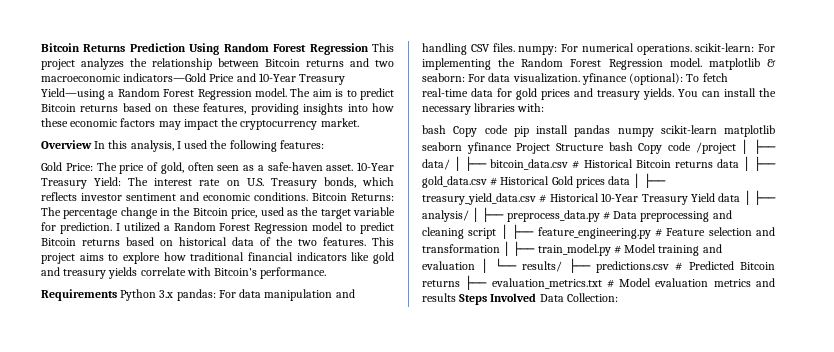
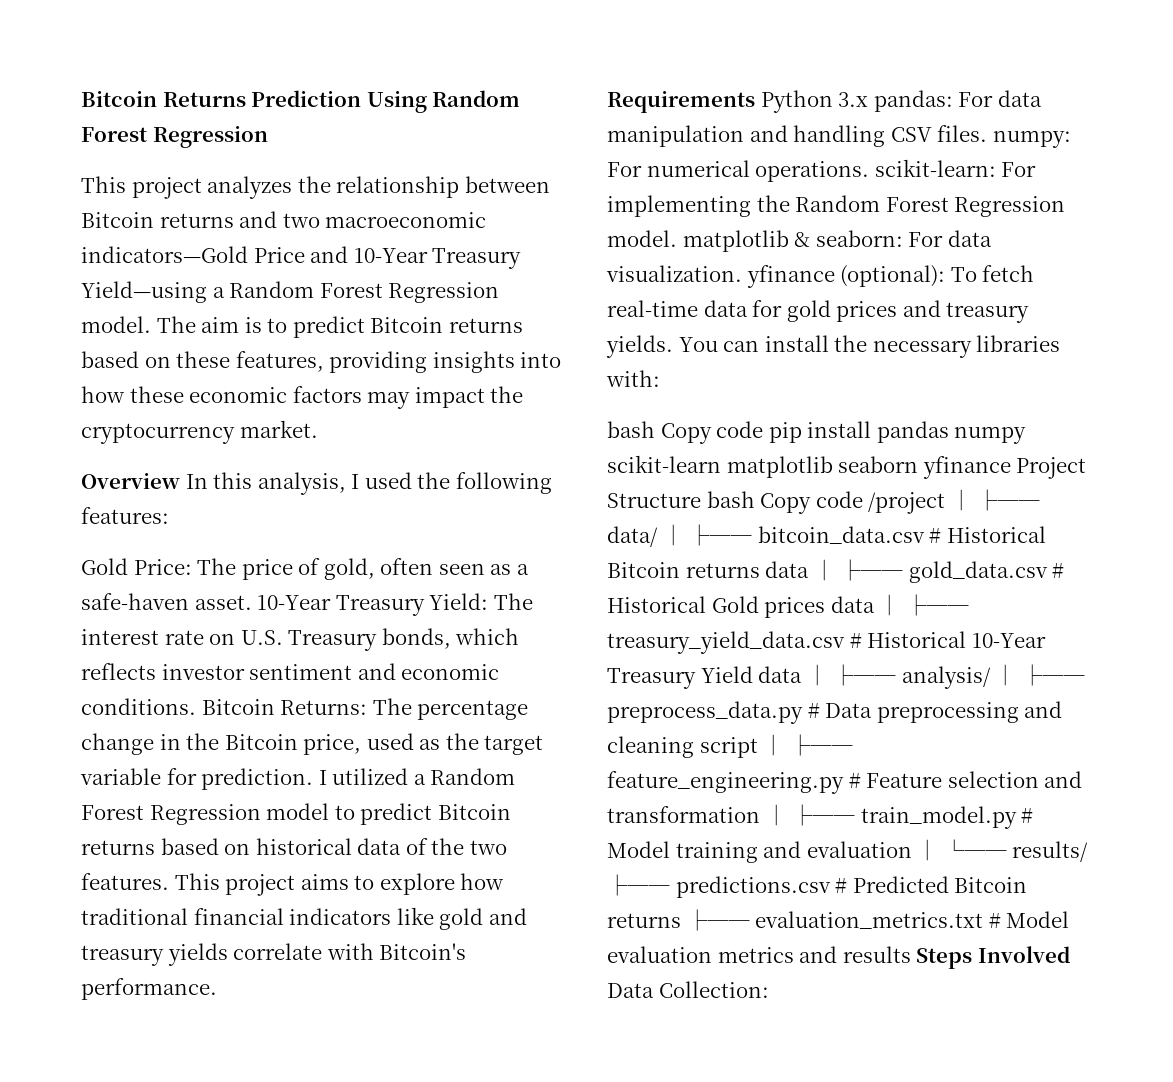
(369, 49) none -> (268, 137) //

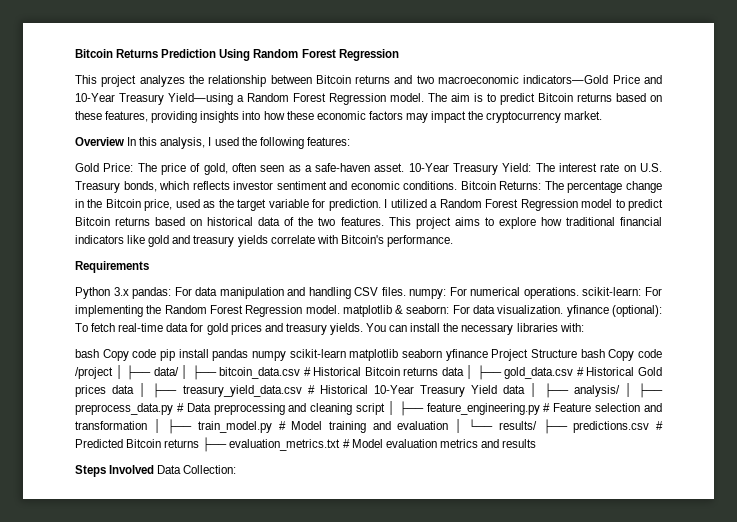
(755, 102) none -> (149, 267) //
(911, 954) none -> (537, 443) //

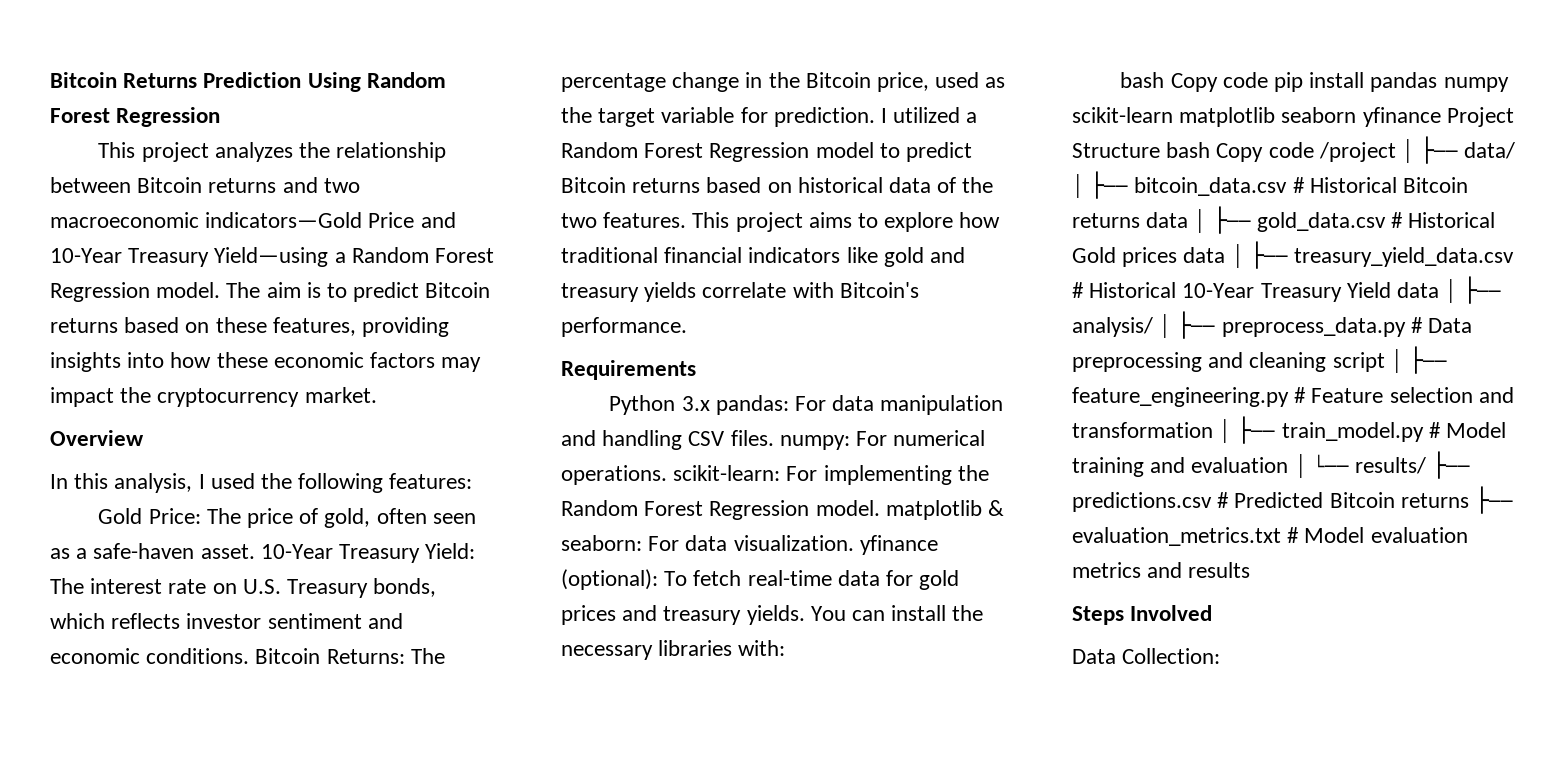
(124, 141) none -> (144, 438) //
(155, 469) none -> (1213, 613) //

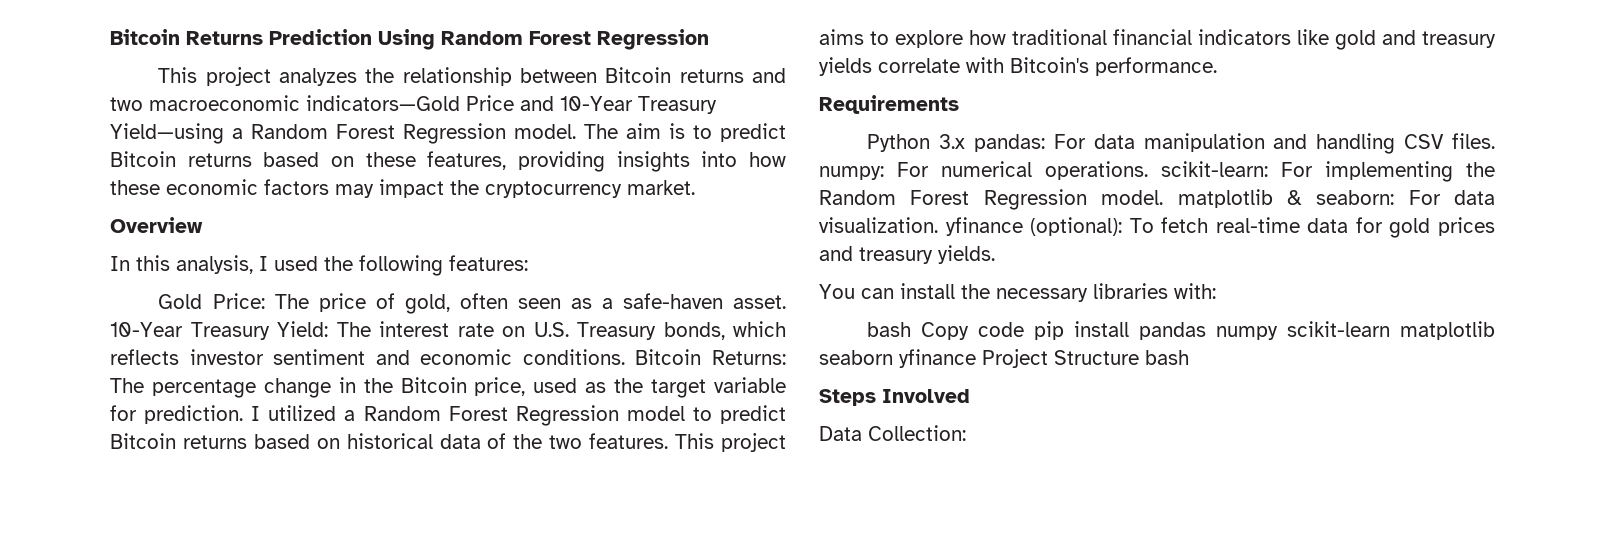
(805, 615) none -> (995, 254) //
[1216,136,1516,164] [1072,171,1469,199] [1072,206,1496,234] [1072,241,1515,269] [1072,276,1502,304] [1072,311,1473,339] [1072,346,1448,374] [1072,387,1514,407] [1072,416,1507,444] [1072,451,1471,479] [1072,486,1514,514] [1072,527,1468,546] [1072,562,1251,578] Copy code /project │ ├── data/ │ ├── bitcoin_data.csv # Historical Bitcoin returns data │ ├── gold_data.csv # Historical Gold prices data │ ├── treasury_yield_data.csv # Historical 10-Year Treasury Yield data │ ├── analysis/ │ ├── preprocess_data.py # Data preprocessing and cleaning script │ ├── feature_engineering.py # Feature selection and transformation │ ├── train_model.py # Model training and evaluation │ └── results/ ├── predictions.csv # Predicted Bitcoin returns ├── evaluation_metrics.txt # Model evaluation metrics and results -> (1189, 357) none

